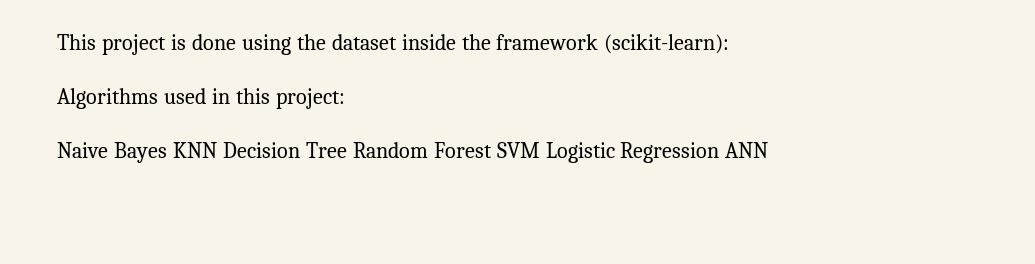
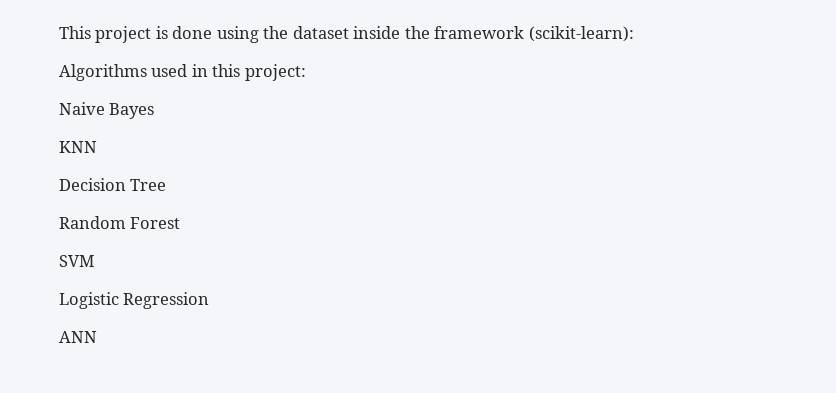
(167, 152) none -> (155, 111) //
(217, 150) none -> (97, 147) //
(347, 150) none -> (167, 185) //
(492, 150) none -> (181, 223) //
(540, 150) none -> (94, 261) //
(720, 152) none -> (210, 300) //

